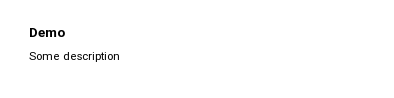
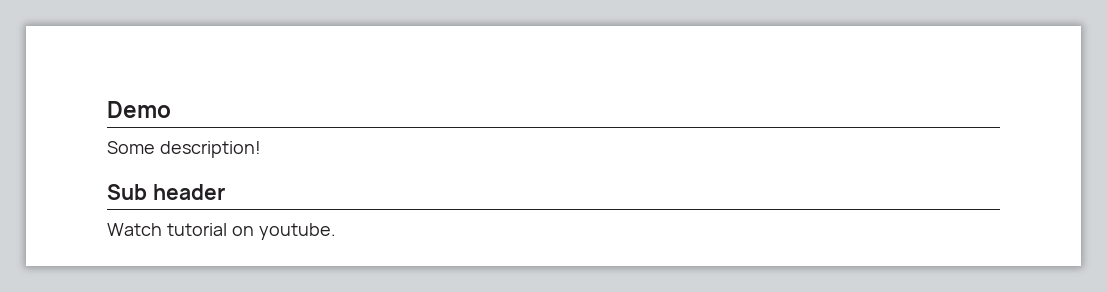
[63,52,121,62] description -> [159,141,261,158] [107,184,225,200] [107,223,336,240] description! // Sub header // Watch tutorial on youtube.

